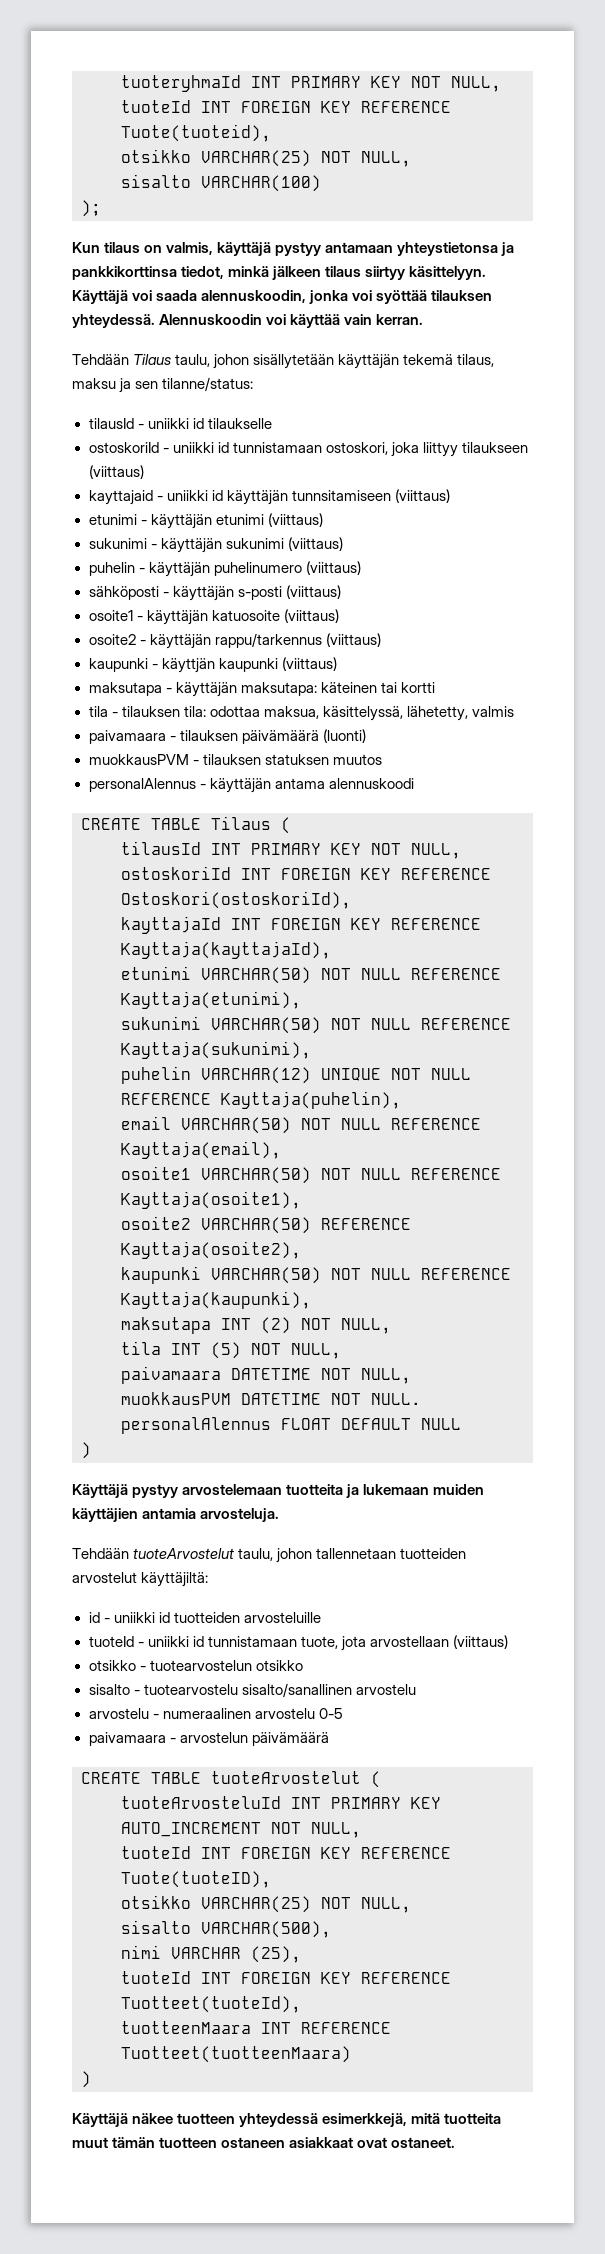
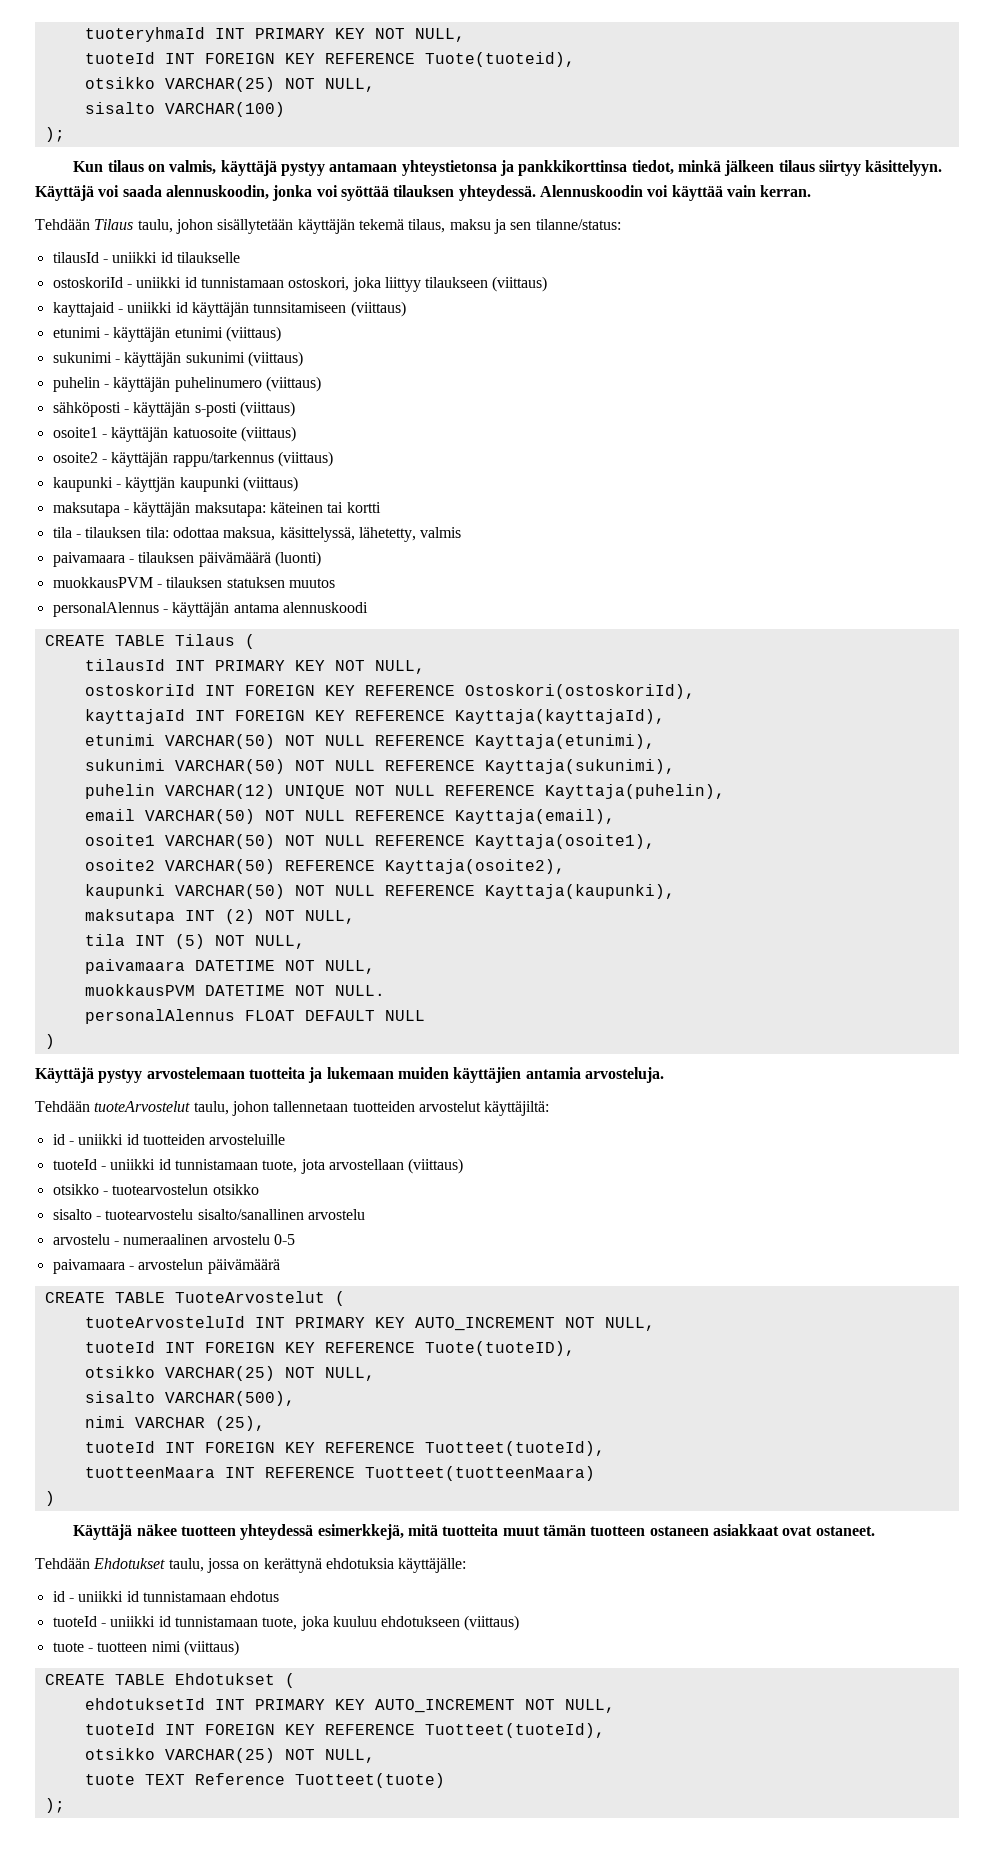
[211,1771,361,1784] tuoteArvostelut -> [174,1291,325,1303] TuoteArvostelut
(456, 2142) none -> [35,1558,467,1573] [52,1591,280,1602] [52,1615,520,1631] [52,1640,239,1656] [44,1673,295,1688] [84,1698,615,1713] [84,1723,605,1738] [84,1748,375,1763] [84,1773,445,1788] [44,1798,65,1813] // Tehdään Ehdotukset taulu, jossa on kerättynä ehdotuksia käyttäjälle: // id - uniikki id tunnistamaan ehdotus // tuoteId - uniikki id tunnistamaan tuote, joka kuuluu ehdotukseen (viittaus) // tuote - tuotteen nimi (viittaus) // CREATE TABLE Ehdotukset ( // ehdotuksetId INT PRIMARY KEY AUTO_INCREMENT NOT NULL, // tuoteId INT FOREIGN KEY REFERENCE Tuotteet(tuoteId), // otsikko VARCHAR(25) NOT NULL, // tuote TEXT Reference Tuotteet(tuote) // );

